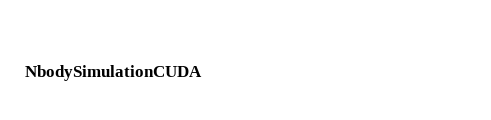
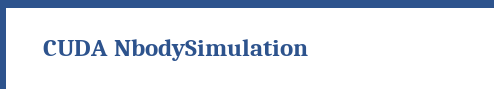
[25,65,202,81] NbodySimulationCUDA -> [43,39,308,61] CUDA NbodySimulation

